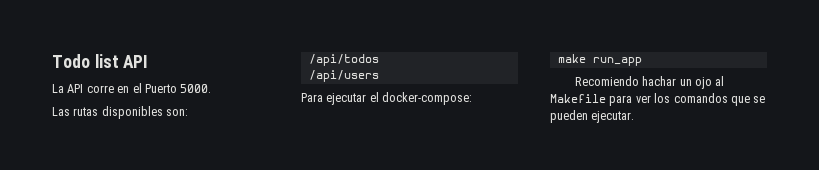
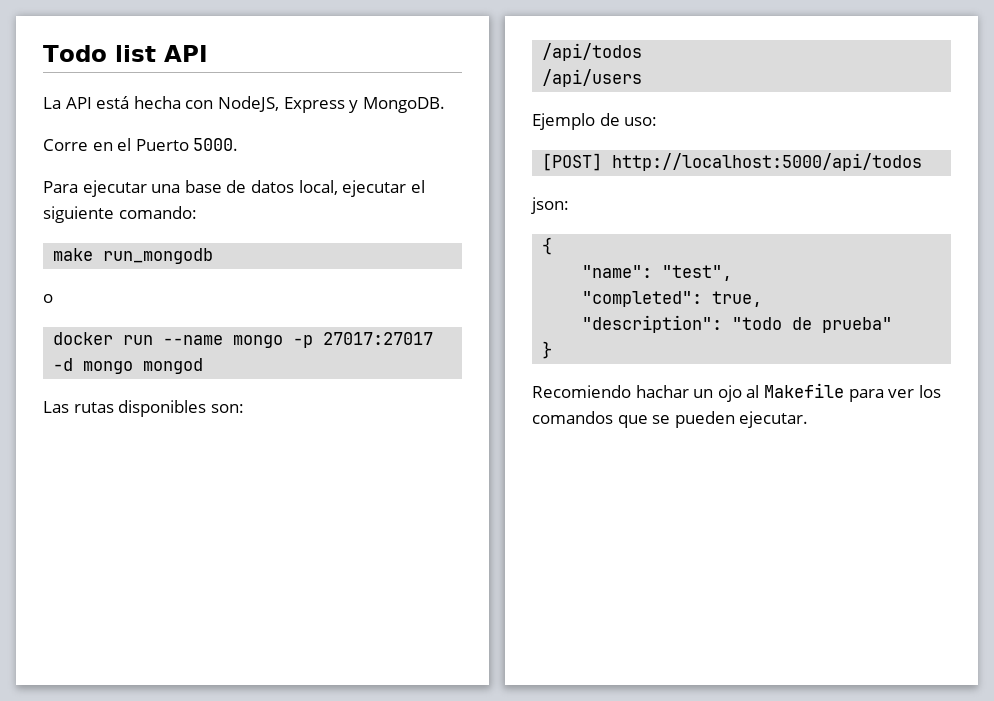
[86,83,212,93] corre en el Puerto 5000. -> [96,96,445,113] [43,138,239,151] [43,180,425,197] [43,206,197,223] [53,248,214,264] [43,294,53,303] [53,332,434,348] [53,358,204,374] está hecha con NodeJS, Express y MongoDB. // Corre en el Puerto 5000. // Para ejecutar una base de datos local, ejecutar el siguiente comando: // make run_mongodb // o // docker run --name mongo -p 27017:27017 -d mongo mongod
[301,92,473,105] [557,54,642,66] Para ejecutar el docker-compose: // make run_app -> [532,113,658,130] [542,153,923,171] [531,197,569,214] [542,237,553,255] [582,265,733,281] [582,291,763,307] [582,315,893,333] [542,341,553,359] Ejemplo de uso: // [POST] http://localhost:5000/api/todos // json: // { // "name": "test", // "completed": true, // "description": "todo de prueba" // }

